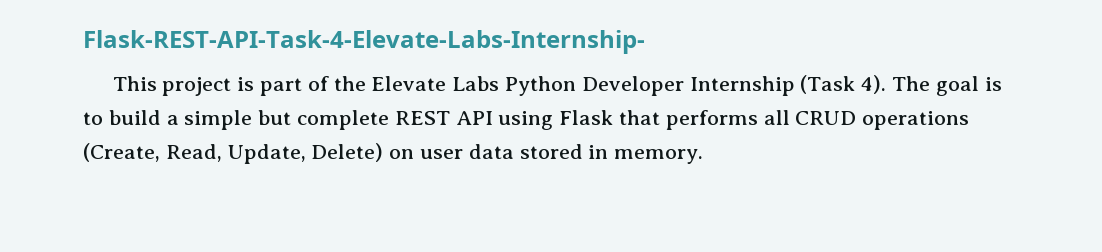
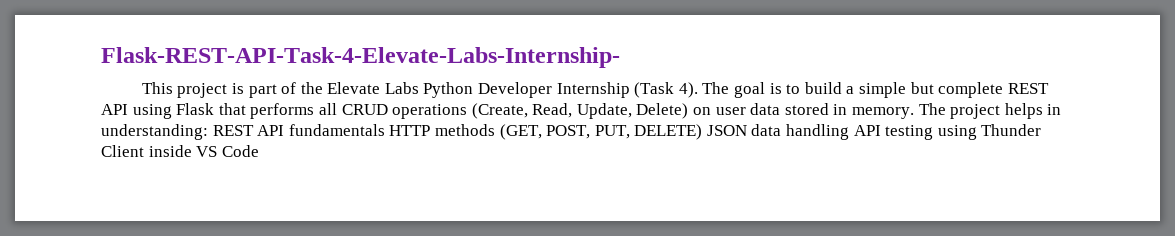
(704, 156) none -> [918,103,1062,119] [101,124,1042,140] [101,145,259,157] The project helps in understanding: REST API fundamentals HTTP methods (GET, POST, PUT, DELETE) JSON data handling API testing using Thunder Client inside VS Code

